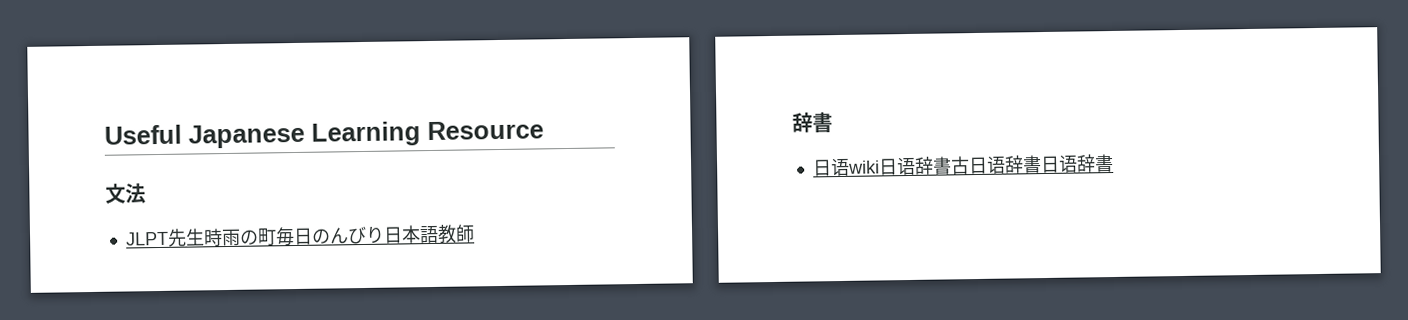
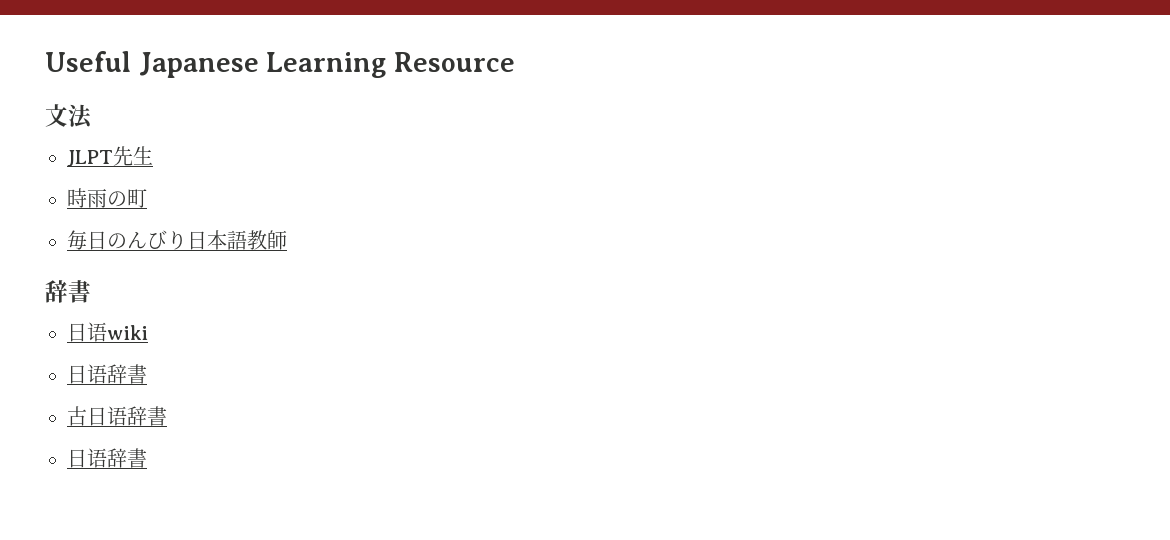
(205, 237) none -> (153, 155) //
(277, 237) none -> (147, 198) //
[877,156,952,176] 日语辞書 -> [67,364,147,384] // 日语辞書 //
(1042, 164) none -> (167, 416) //

